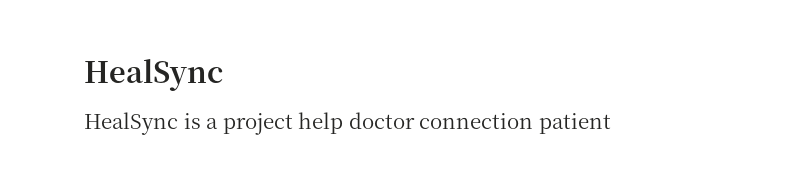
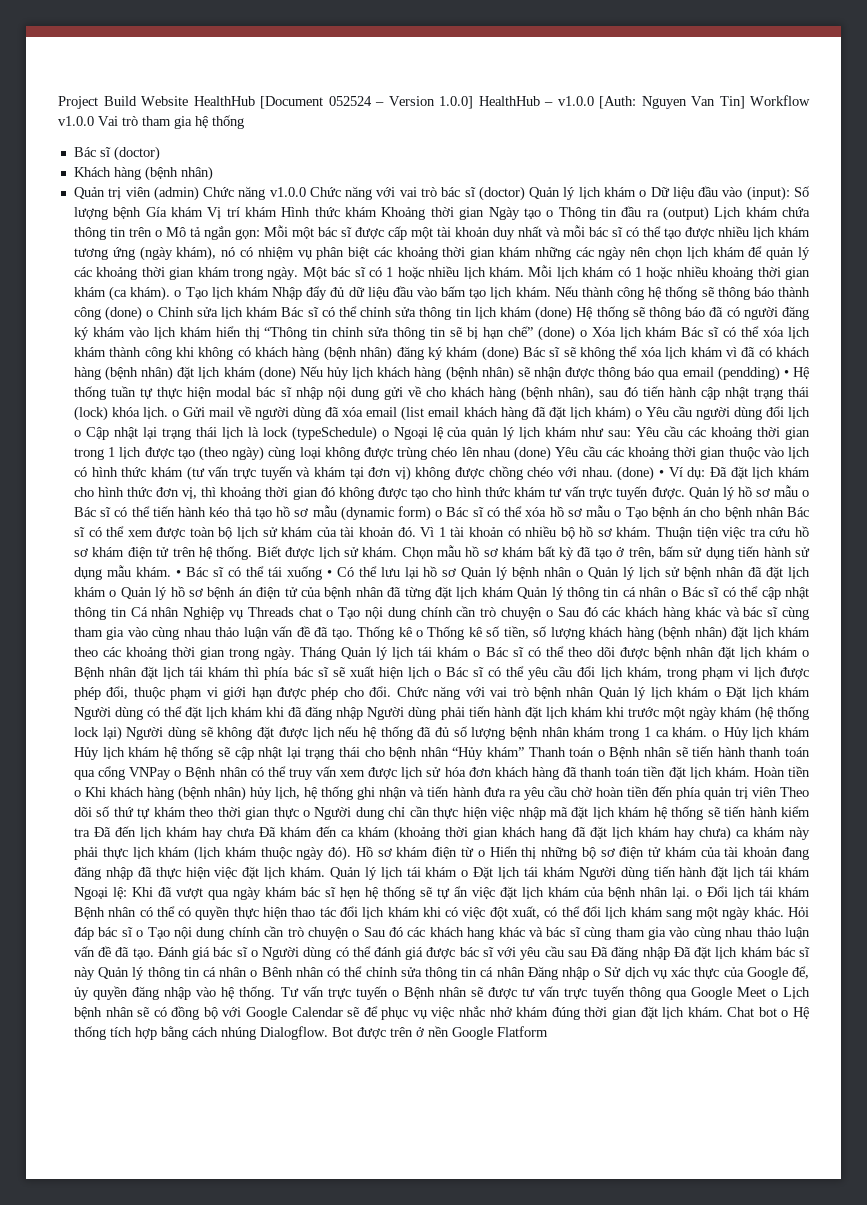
[84,59,223,91] [84,112,611,135] HealSync // HealSync is a project help doctor connection patient -> [58,95,810,109] [58,115,244,129] [73,146,160,161] [73,166,213,181] [73,186,811,201] [73,206,811,221] [73,225,810,240] [73,246,811,261] [73,265,811,280] [73,286,811,301] [73,306,810,321] [73,326,810,341] [73,346,810,361] [73,366,809,381] [73,386,809,401] [73,406,810,421] [73,426,810,441] [73,446,811,461] [73,466,811,481] [73,485,809,500] [73,505,810,521] [73,526,809,539] [73,545,810,560] [73,565,810,580] [73,586,809,600] [73,606,810,620] [73,626,810,641] [73,646,809,660] [73,666,809,680] [73,686,811,700] [73,706,809,721] [73,726,811,741] [73,746,810,760] [73,766,810,780] [73,786,809,801] [73,806,810,820] [73,826,810,841] [73,846,810,861] [73,866,810,880] [73,886,810,900] [73,906,809,920] [73,926,810,940] [73,946,811,960] [73,966,810,980] [73,986,810,1000] [73,1006,809,1020] [73,1026,548,1040] Project Build Website HealthHub [Document 052524 – Version 1.0.0] HealthHub – v1.0.0 [Auth: Nguyen Van Tin] Workflow v1.0.0 Vai trò tham gia hệ thống // Bác sĩ (doctor) // Khách hàng (bệnh nhân) // Quản trị viên (admin) Chức năng v1.0.0 Chức năng với vai trò bác sĩ (doctor) Quản lý lịch khám o Dữ liệu đầu vào (input): Số lượng bệnh Gía khám Vị trí khám Hình thức khám Khoảng thời gian Ngày tạo o Thông tin đầu ra (output) Lịch khám chứa thông tin trên o Mô tả ngắn gọn: Mỗi một bác sĩ được cấp một tài khoản duy nhất và mỗi bác sĩ có thể tạo được nhiều lịch khám tương ứng (ngày khám), nó có nhiệm vụ phân biệt các khoảng thời gian khám những các ngày nên chọn lịch khám để quản lý các khoảng thời gian khám trong ngày. Một bác sĩ có 1 hoặc nhiều lịch khám. Mỗi lịch khám có 1 hoặc nhiều khoảng thời gian khám (ca khám). o Tạo lịch khám Nhập đẩy đủ dữ liệu đầu vào bấm tạo lịch khám. Nếu thành công hệ thống sẽ thông báo thành công (done) o Chỉnh sửa lịch khám Bác sĩ có thể chỉnh sửa thông tin lịch khám (done) Hệ thống sẽ thông báo đã có người đăng ký khám vào lịch khám hiển thị “Thông tin chỉnh sửa thông tin sẽ bị hạn chế” (done) o Xóa lịch khám Bác sĩ có thể xóa lịch khám thành công khi không có khách hàng (bệnh nhân) đăng ký khám (done) Bác sĩ sẽ không thể xóa lịch khám vì đã có khách hàng (bệnh nhân) đặt lịch khám (done) Nếu hủy lịch khách hàng (bệnh nhân) sẽ nhận được thông báo qua email (pendding) • Hệ thống tuần tự thực hiện modal bác sĩ nhập nội dung gửi về cho khách hàng (bệnh nhân), sau đó tiến hành cập nhật trạng thái (lock) khóa lịch. o Gửi mail về người dùng đã xóa email (list email khách hàng đã đặt lịch khám) o Yêu cầu người dùng đổi lịch o Cập nhật lại trạng thái lịch là lock (typeSchedule) o Ngoại lệ của quản lý lịch khám như sau: Yêu cầu các khoảng thời gian trong 1 lịch được tạo (theo ngày) cùng loại không được trùng chéo lên nhau (done) Yêu cầu các khoảng thời gian thuộc vào lịch có hình thức khám (tư vấn trực tuyến và khám tại đơn vị) không được chồng chéo với nhau. (done) • Ví dụ: Đã đặt lịch khám cho hình thức đơn vị, thì khoảng thời gian đó không được tạo cho hình thức khám tư vấn trực tuyến được. Quản lý hồ sơ mẫu o Bác sĩ có thể tiến hành kéo thả tạo hồ sơ mẫu (dynamic form) o Bác sĩ có thể xóa hồ sơ mẫu o Tạo bệnh án cho bệnh nhân Bác sĩ có thể xem được toàn bộ lịch sử khám của tài khoản đó. Vì 1 tài khoản có nhiều bộ hồ sơ khám. Thuận tiện việc tra cứu hồ sơ khám điện tử trên hệ thống. Biết được lịch sử khám. Chọn mẫu hồ sơ khám bất kỳ đã tạo ở trên, bấm sử dụng tiến hành sử dụng mẫu khám. • Bác sĩ có thể tái xuống • Có thể lưu lại hồ sơ Quản lý bệnh nhân o Quản lý lịch sử bệnh nhân đã đặt lịch khám o Quản lý hồ sơ bệnh án điện tử của bệnh nhân đã từng đặt lịch khám Quản lý thông tin cá nhân o Bác sĩ có thể cập nhật thông tin Cá nhân Nghiệp vụ Threads chat o Tạo nội dung chính cần trò chuyện o Sau đó các khách hàng khác và bác sĩ cùng tham gia vào cùng nhau thảo luận vấn đề đã tạo. Thống kê o Thống kê số tiền, số lượng khách hàng (bệnh nhân) đặt lịch khám theo các khoảng thời gian trong ngày. Tháng Quản lý lịch tái khám o Bác sĩ có thể theo dõi được bệnh nhân đặt lịch khám o Bệnh nhân đặt lịch tái khám thì phía bác sĩ sẽ xuất hiện lịch o Bác sĩ có thể yêu cầu đổi lịch khám, trong phạm vi lịch được phép đổi, thuộc phạm vi giới hạn được phép cho đổi. Chức năng với vai trò bệnh nhân Quản lý lịch khám o Đặt lịch khám Người dùng có thể đặt lịch khám khi đã đăng nhập Người dùng phải tiến hành đặt lịch khám khi trước một ngày khám (hệ thống lock lại) Người dùng sẽ không đặt được lịch nếu hệ thống đã đủ số lượng bệnh nhân khám trong 1 ca khám. o Hủy lịch khám Hủy lịch khám hệ thống sẽ cập nhật lại trạng thái cho bệnh nhân “Hủy khám” Thanh toán o Bệnh nhân sẽ tiến hành thanh toán qua cổng VNPay o Bệnh nhân có thể truy vấn xem được lịch sử hóa đơn khách hàng đã thanh toán tiền đặt lịch khám. Hoàn tiền o Khi khách hàng (bệnh nhân) hủy lịch, hệ thống ghi nhận và tiến hành đưa ra yêu cầu chờ hoàn tiền đến phía quản trị viên Theo dõi số thứ tự khám theo thời gian thực o Người dung chỉ cần thực hiện việc nhập mã đặt lịch khám hệ thống sẽ tiến hành kiểm tra Đã đến lịch khám hay chưa Đã khám đến ca khám (khoảng thời gian khách hang đã đặt lịch khám hay chưa) ca khám này phải thực lịch khám (lịch khám thuộc ngày đó). Hồ sơ khám điện từ o Hiển thị những bộ sơ điện tử khám của tài khoản đang đăng nhập đã thực hiện việc đặt lịch khám. Quản lý lịch tái khám o Đặt lịch tái khám Người dùng tiến hành đặt lịch tái khám Ngoại lệ: Khi đã vượt qua ngày khám bác sĩ hẹn hệ thống sẽ tự ẩn việc đặt lịch khám của bệnh nhân lại. o Đổi lịch tái khám Bệnh nhân có thể có quyền thực hiện thao tác đổi lịch khám khi có việc đột xuất, có thể đổi lịch khám sang một ngày khác. Hỏi đáp bác sĩ o Tạo nội dung chính cần trò chuyện o Sau đó các khách hang khác và bác sĩ cùng tham gia vào cùng nhau thảo luận vấn đề đã tạo. Đánh giá bác sĩ o Người dùng có thể đánh giá được bác sĩ với yêu cầu sau Đã đăng nhập Đã đặt lịch khám bác sĩ này Quản lý thông tin cá nhân o Bênh nhân có thể chỉnh sửa thông tin cá nhân Đăng nhập o Sử dịch vụ xác thực của Google để, ủy quyền đăng nhập vào hệ thống. Tư vấn trực tuyến o Bệnh nhân sẽ được tư vấn trực tuyến thông qua Google Meet o Lịch bệnh nhân sẽ có đồng bộ với Google Calendar sẽ để phục vụ việc nhắc nhở khám đúng thời gian đặt lịch khám. Chat bot o Hệ thống tích hợp bằng cách nhúng Dialogflow. Bot được trên ở nền Google Flatform

